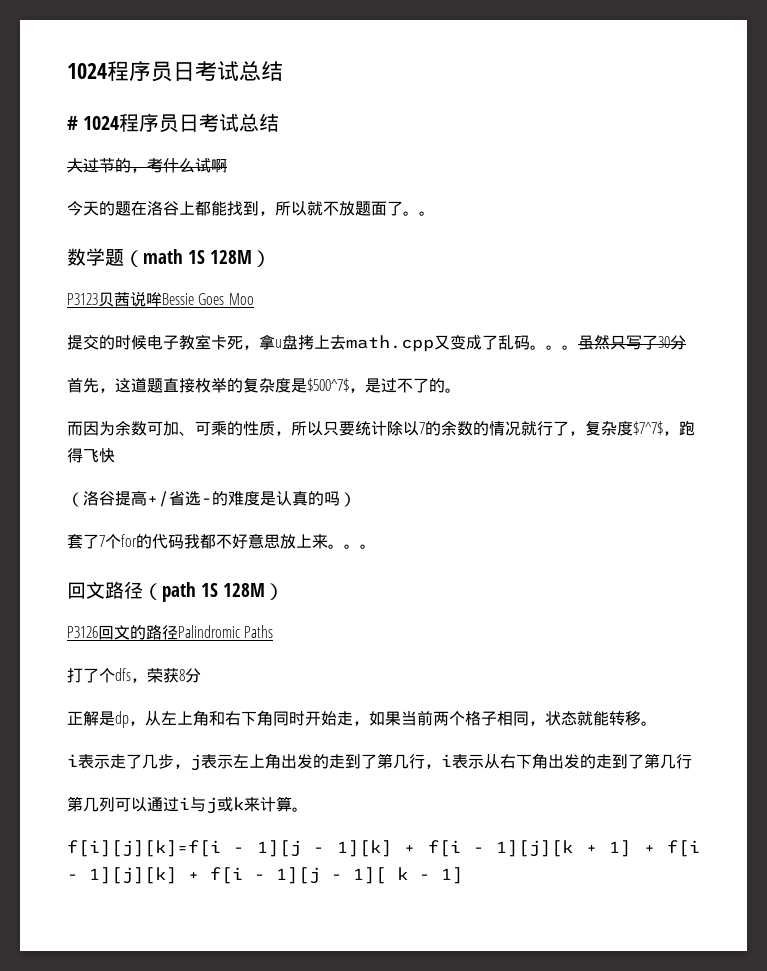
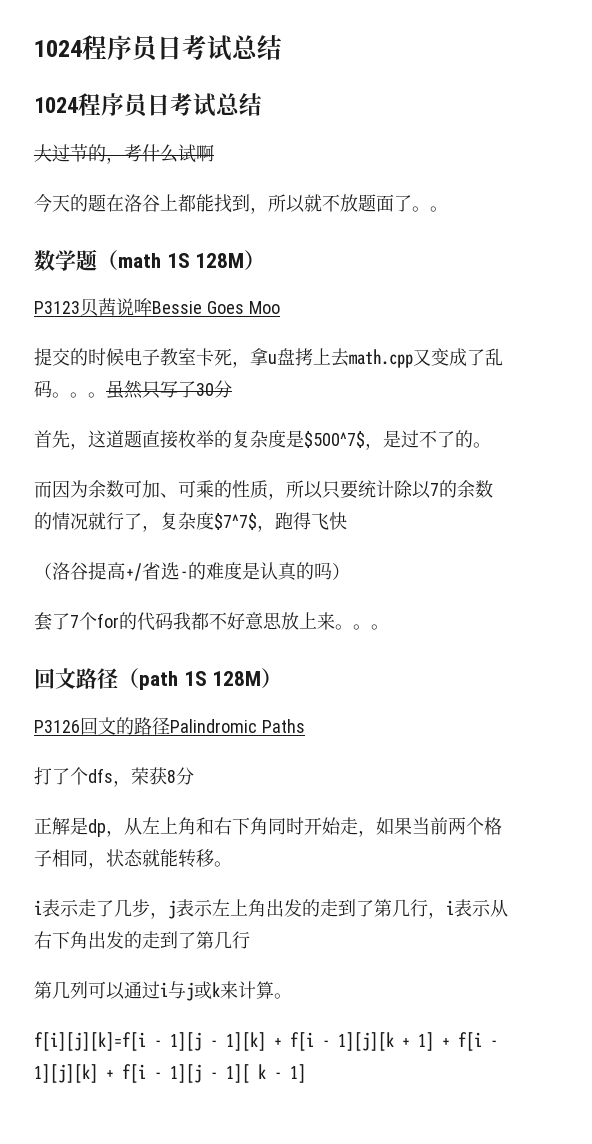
[67,61,283,82] [67,116,78,130] 1024程序员日考试总结 // # -> [34,35,282,62] 1024程序员日考试总结 //

